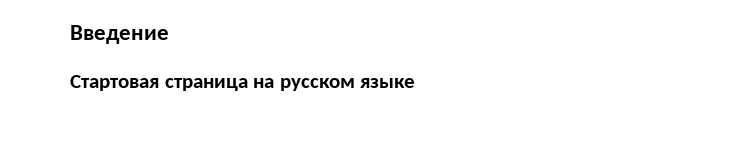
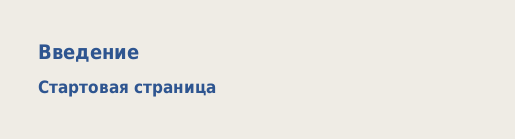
[253,78,416,91] на русском языке -> (216, 90) none

